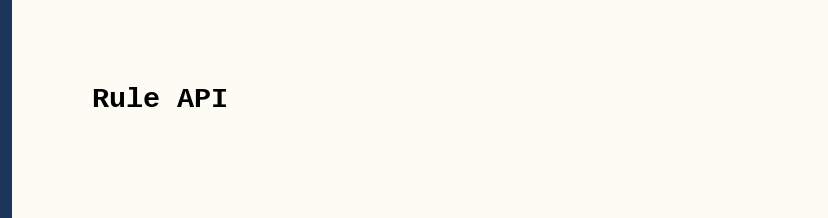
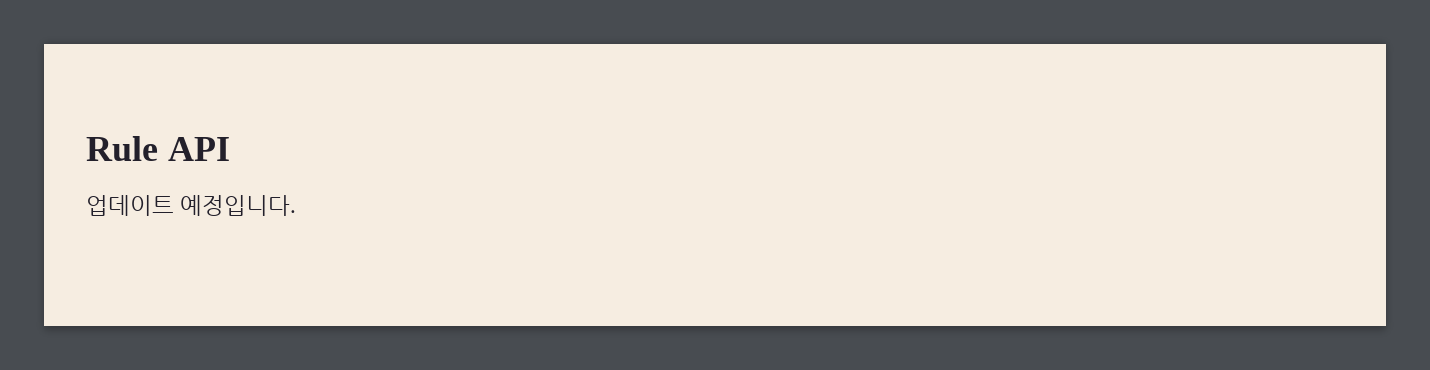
(228, 98) none -> [86,195,297,216] // 업데이트 예정입니다.

